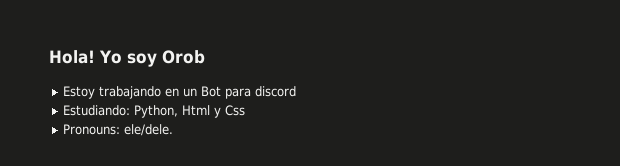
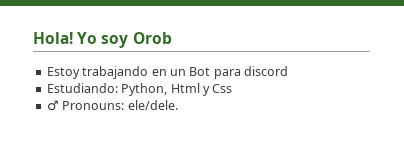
(245, 110) none -> [46,100,59,111] ♂

